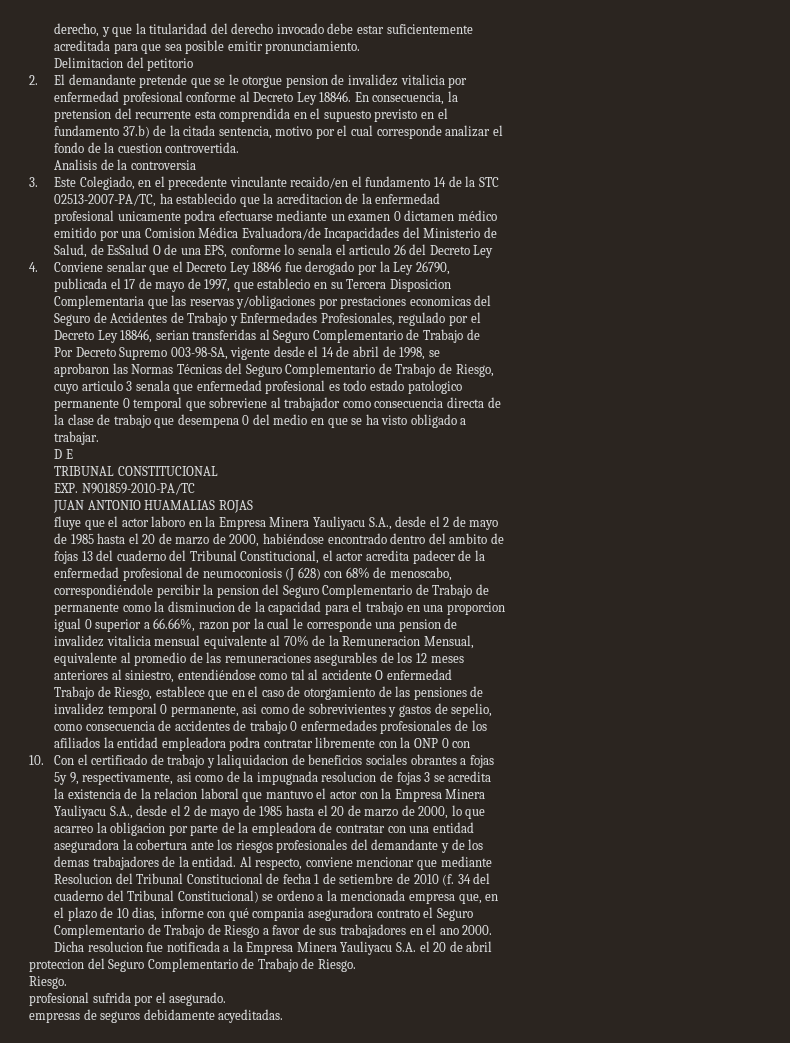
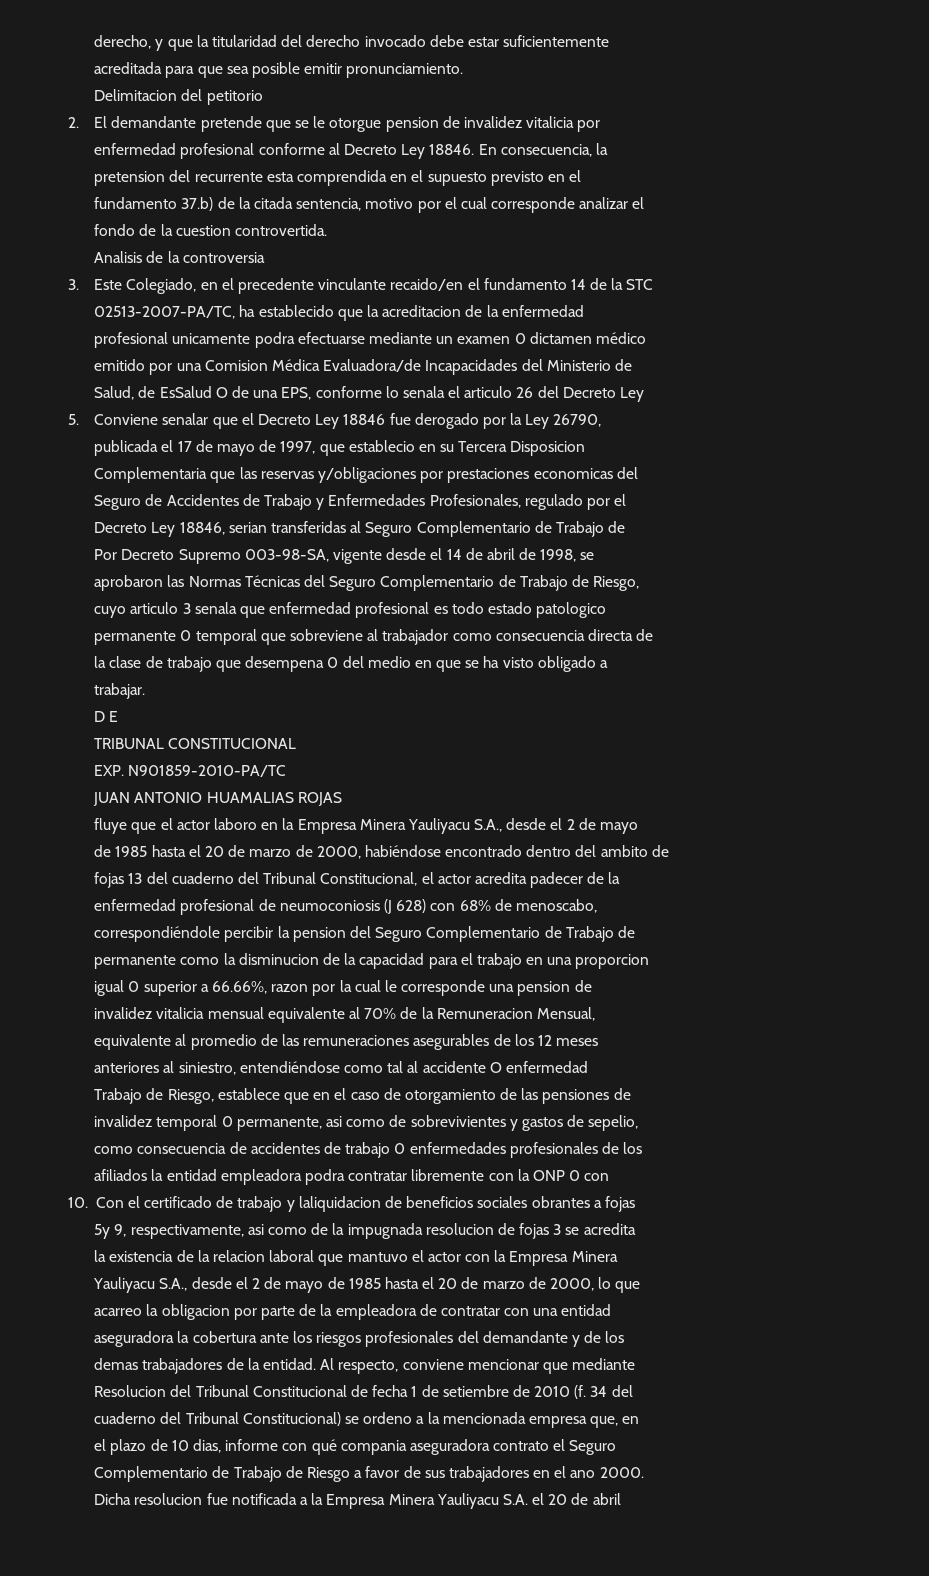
[29,262,38,272] 4. -> [68,414,79,425] 5.
[29,958,356,972] [29,976,67,989] [29,992,227,1006] [29,1009,284,1023] // proteccion del Seguro Complementario de Trabajo de Riesgo. // Riesgo. // profesional sufrida por el asegurado. // empresas de seguros debidamente acyeditadas. -> (621, 1499) none

